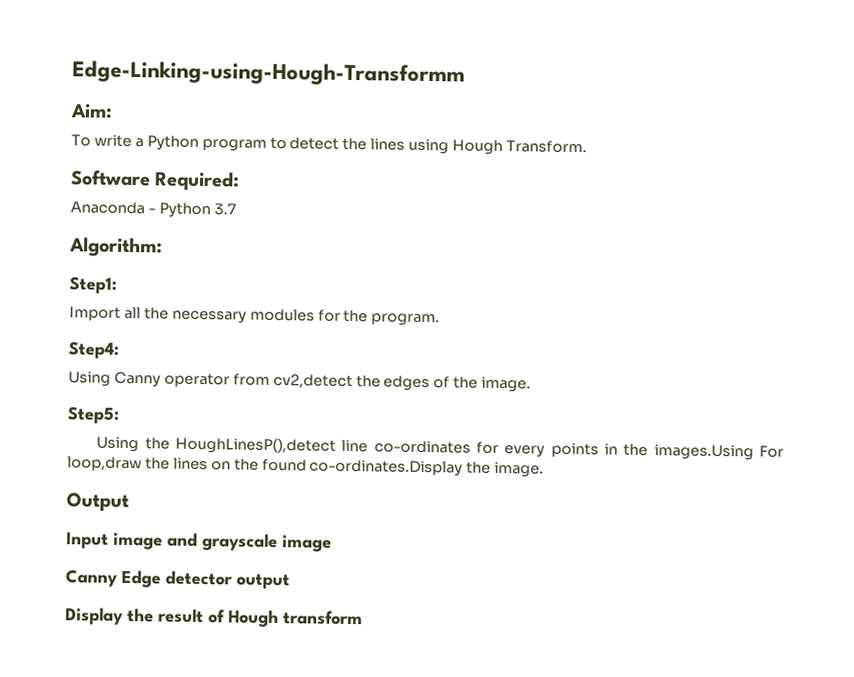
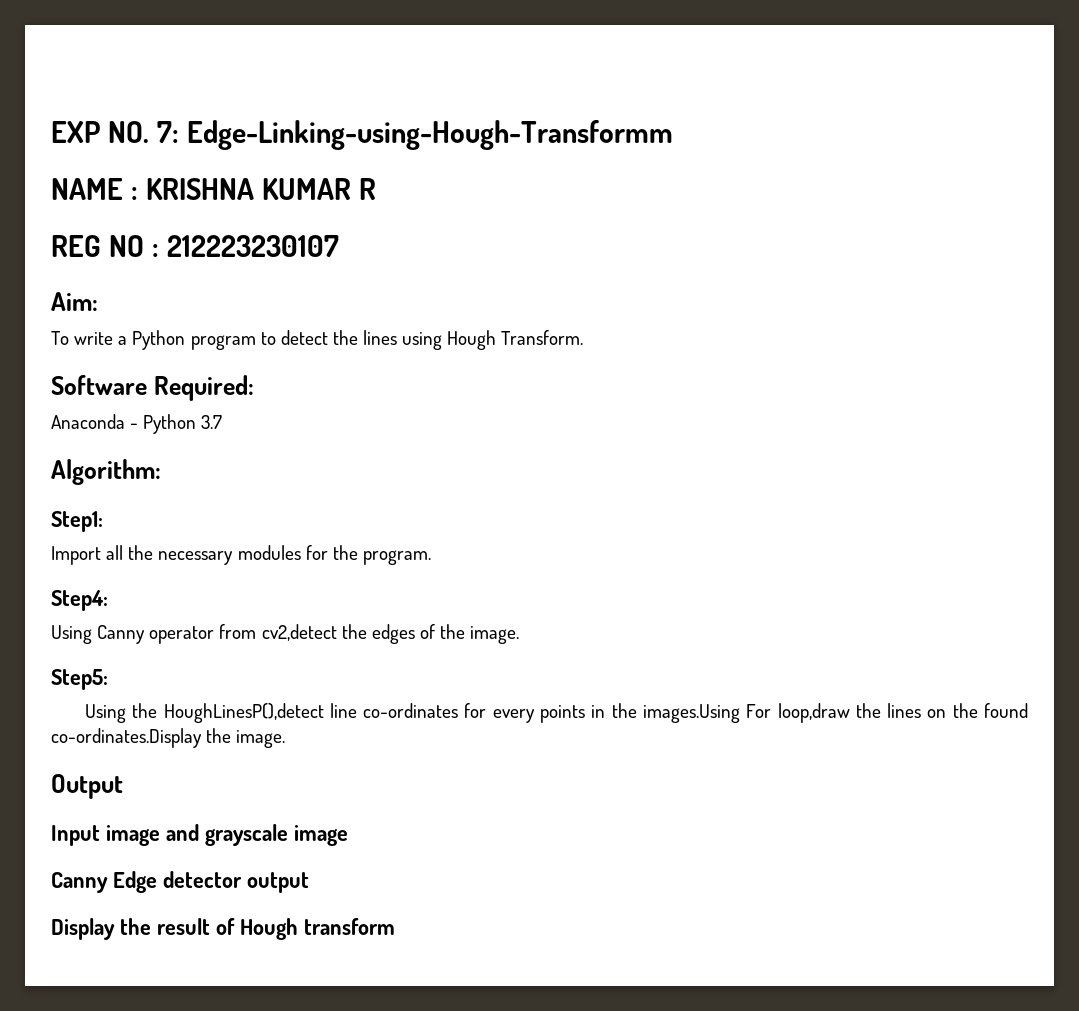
[72,60,465,87] Edge-Linking-using-Hough-Transformm -> [51,120,673,150] [51,178,376,200] [51,235,339,257] EXP NO. 7: Edge-Linking-using-Hough-Transformm // NAME : KRISHNA KUMAR R // REG NO : 212223230107

